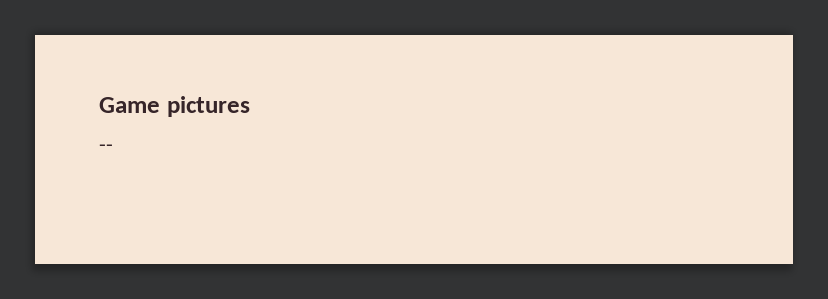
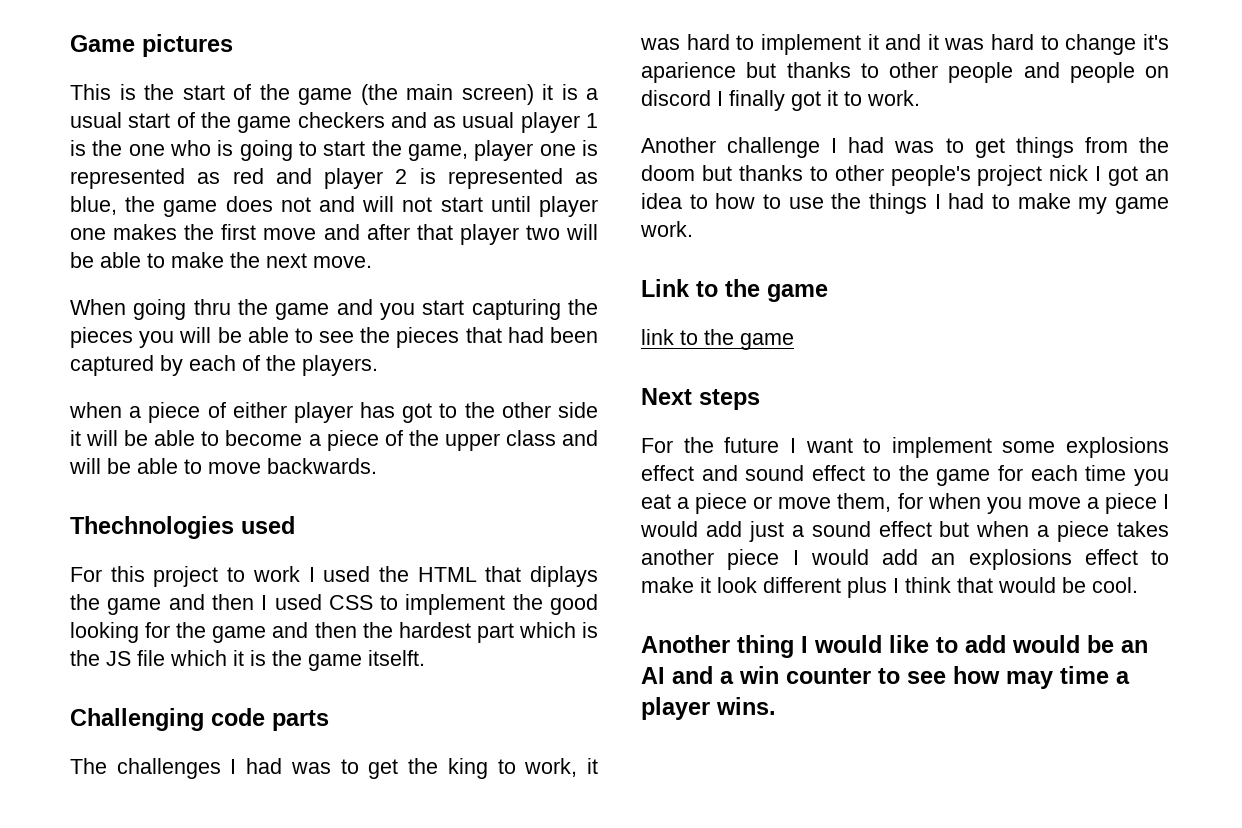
[99,144,113,152] -- -> [70,84,598,105] [70,112,598,133] [70,140,598,161] [70,168,598,189] [70,196,598,217] [70,224,599,245] [70,252,372,268] [70,299,598,320] [70,327,598,348] [70,355,378,376] [69,402,598,423] [70,430,598,451] [69,458,377,474] [70,516,295,539] [70,566,598,587] [70,594,598,615] [70,622,599,643] [70,650,425,671] [70,708,329,731] [70,758,599,779] [640,34,1169,55] [641,62,1169,83] [641,90,920,111] [641,137,1169,158] [641,165,1169,186] [641,193,1169,214] [640,221,693,237] [641,279,828,302] [641,329,794,350] [641,388,760,410] [641,437,1169,458] [641,465,1169,486] [641,493,1169,514] [640,521,1169,542] [641,549,1169,570] [641,577,1138,598] [641,635,1148,658] [641,666,1130,689] [641,697,776,720] This is the start of the game (the main screen) it is a usual start of the game checkers and as usual player 1 is the one who is going to start the game, player one is represented as red and player 2 is represented as blue, the game does not and will not start until player one makes the first move and after that player two will be able to make the next move. // When going thru the game and you start capturing the pieces you will be able to see the pieces that had been captured by each of the players. // when a piece of either player has got to the other side it will be able to become a piece of the upper class and will be able to move backwards. // Thechnologies used // For this project to work I used the HTML that diplays the game and then I used CSS to implement the good looking for the game and then the hardest part which is the JS file which it is the game itselft. // Challenging code parts // The challenges I had was to get the king to work, it was hard to implement it and it was hard to change it's aparience but thanks to other people and people on discord I finally got it to work. // Another challenge I had was to get things from the doom but thanks to other people's project nick I got an idea to how to use the things I had to make my game work. // Link to the game // link to the game // Next steps // For the future I want to implement some explosions effect and sound effect to the game for each time you eat a piece or move them, for when you move a piece I would add just a sound effect but when a piece takes another piece I would add an explosions effect to make it look different plus I think that would be cool. // Another thing I would like to add would be an AI and a win counter to see how may time a player wins.

